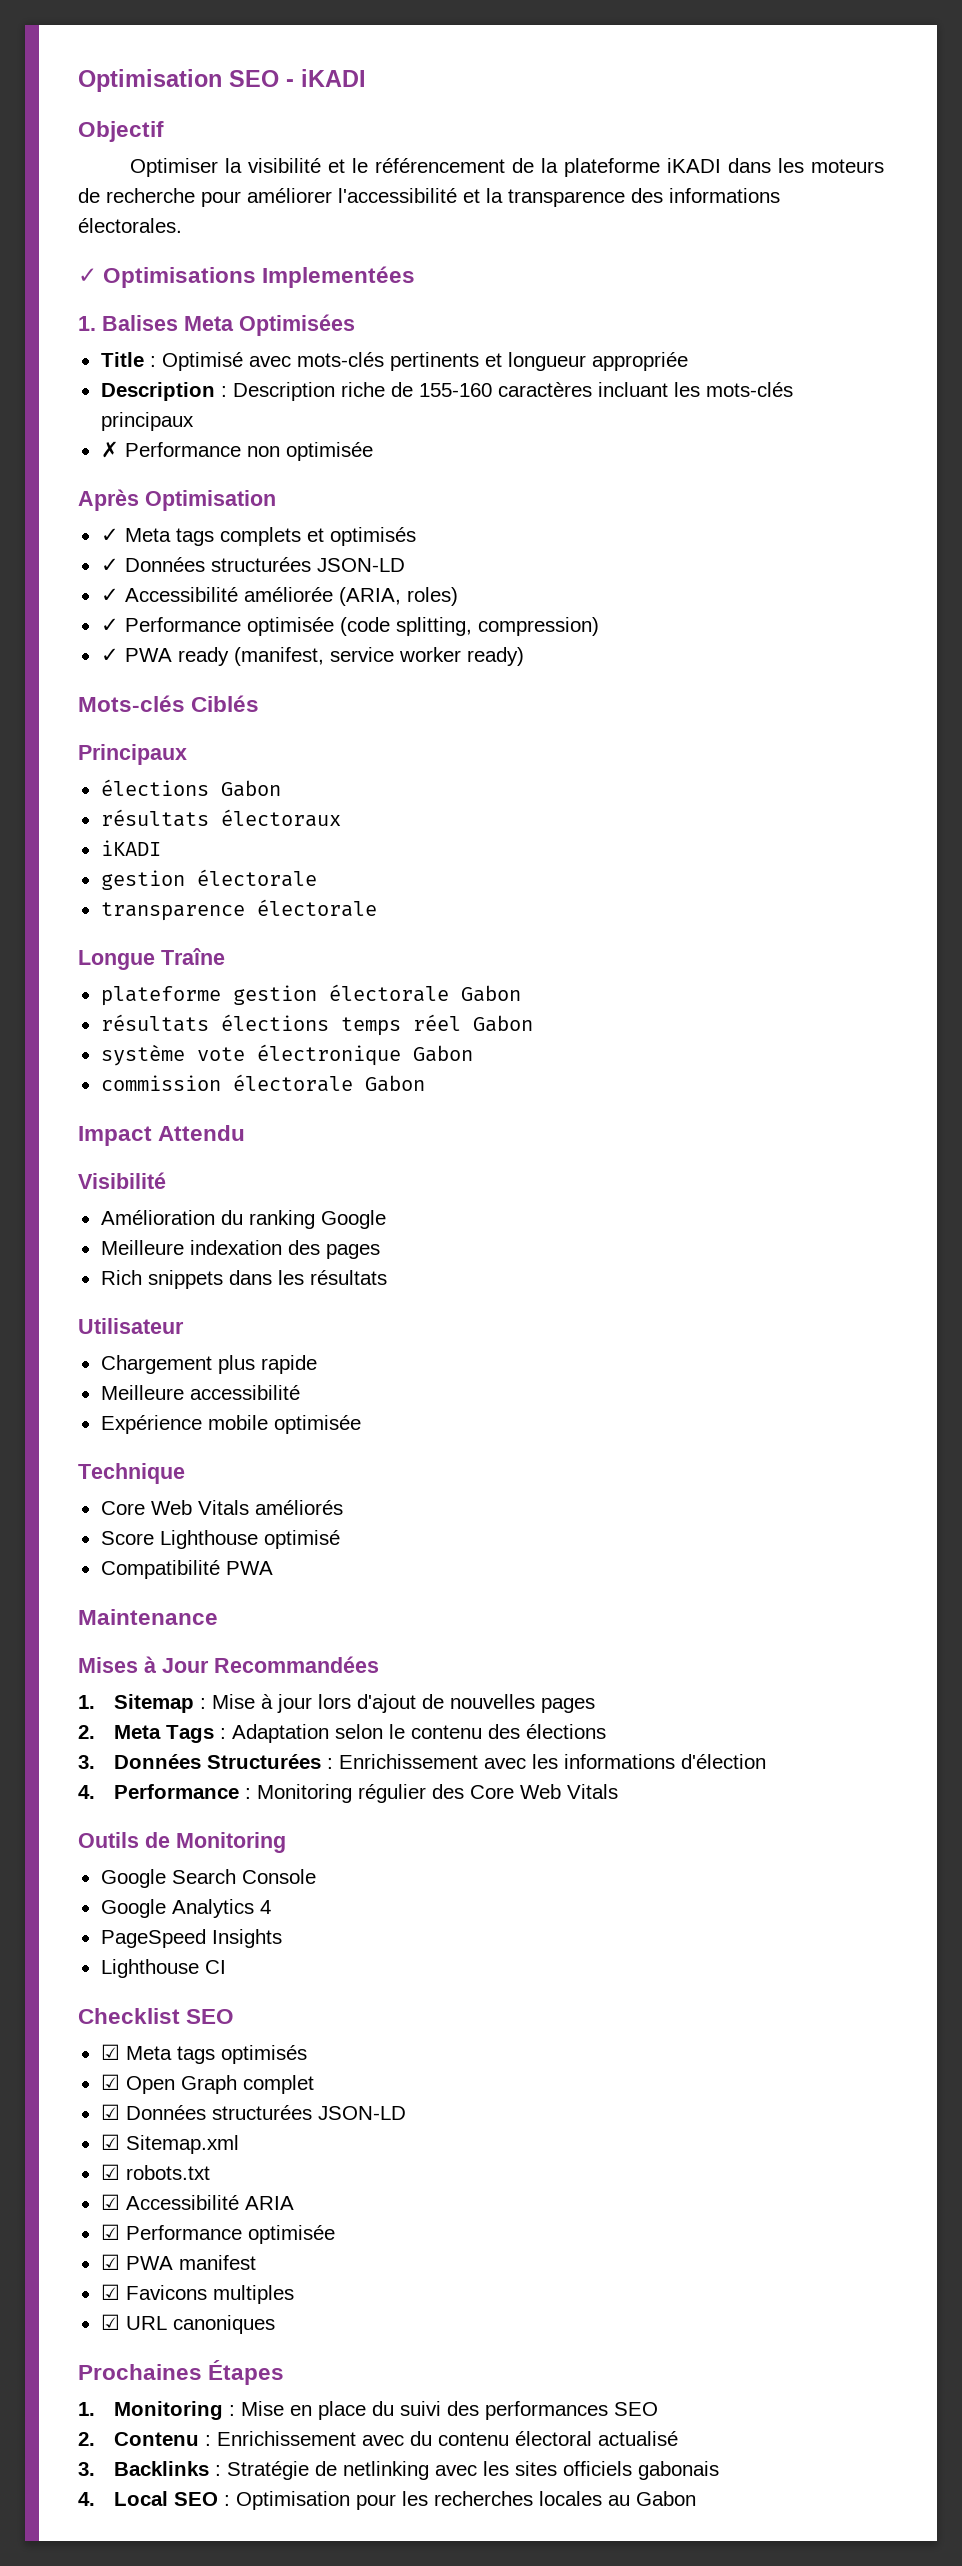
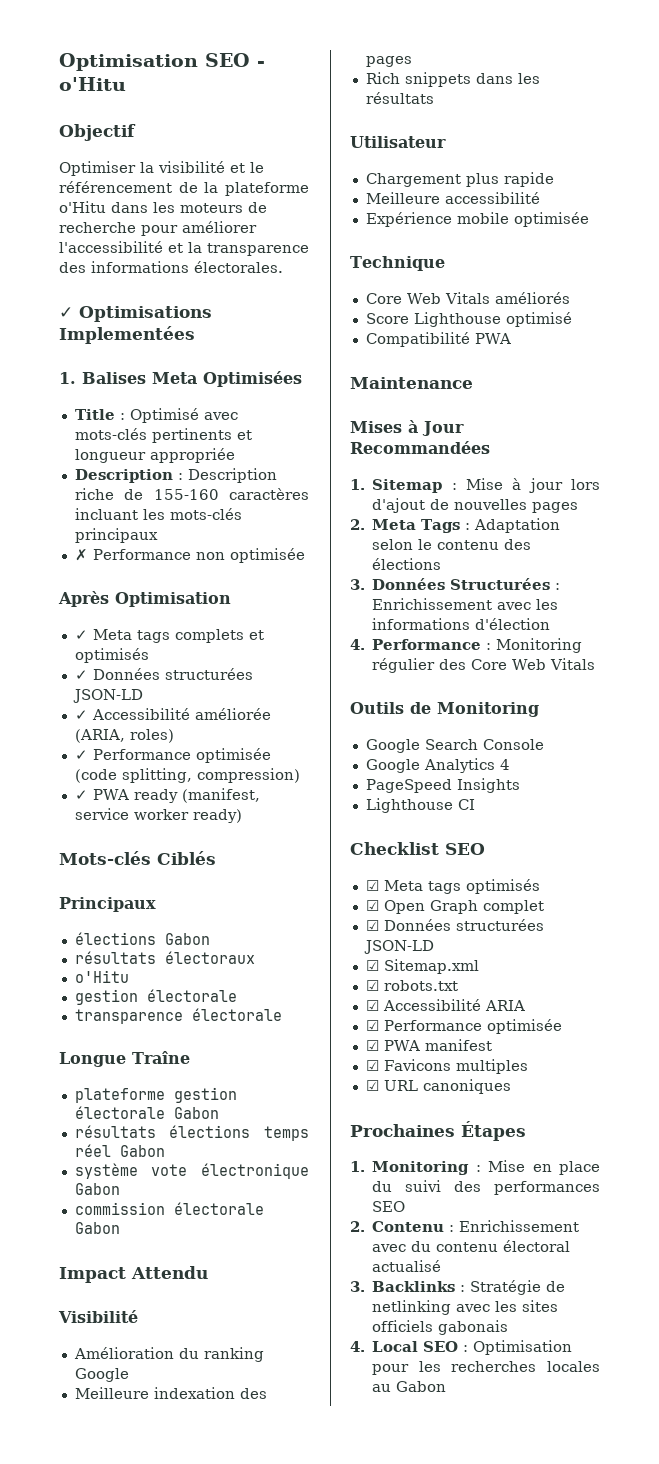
[301,69,366,87] iKADI -> [59,77,126,91] o'Hitu
[667,158,722,173] iKADI -> [59,201,106,213] o'Hitu
[100,840,161,856] iKADI -> [74,970,129,983] o'Hitu

